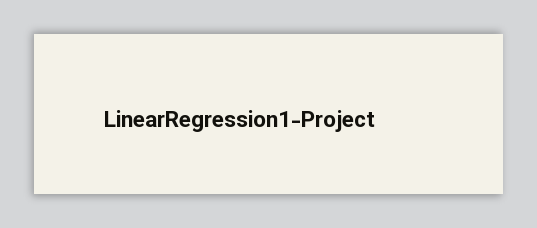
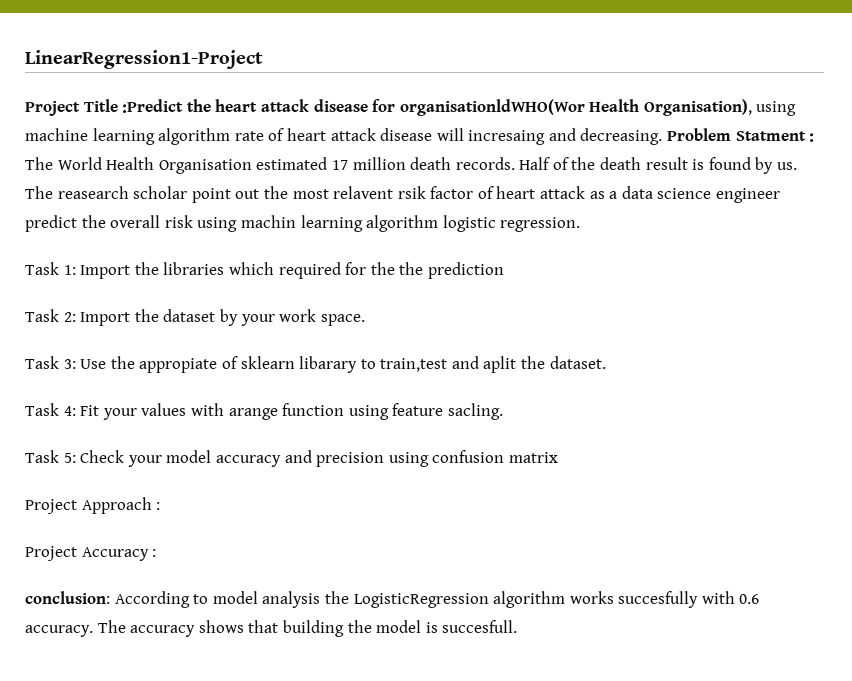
(375, 121) none -> [25,99,797,116] [25,128,815,145] [25,157,798,174] [25,186,781,203] [25,215,581,232] [25,262,504,279] [25,309,365,326] [25,356,606,373] [25,403,503,420] [25,450,558,467] [25,497,161,514] [25,546,157,561] [25,591,760,608] [25,620,518,637] // Project Title :Predict the heart attack disease for organisationldWHO(Wor Health Organisation), using machine learning algorithm rate of heart attack disease will incresaing and decreasing. Problem Statment : The World Health Organisation estimated 17 million death records. Half of the death result is found by us. The reasearch scholar point out the most relavent rsik factor of heart attack as a data science engineer predict the overall risk using machin learning algorithm logistic regression. // Task 1: Import the libraries which required for the the prediction // Task 2: Import the dataset by your work space. // Task 3: Use the appropiate of sklearn libarary to train,test and aplit the dataset. // Task 4: Fit your values with arange function using feature sacling. // Task 5: Check your model accuracy and precision using confusion matrix // Project Approach : // Project Accuracy : // conclusion: According to model analysis the LogisticRegression algorithm works succesfully with 0.6 accuracy. The accuracy shows that building the model is succesfull.

